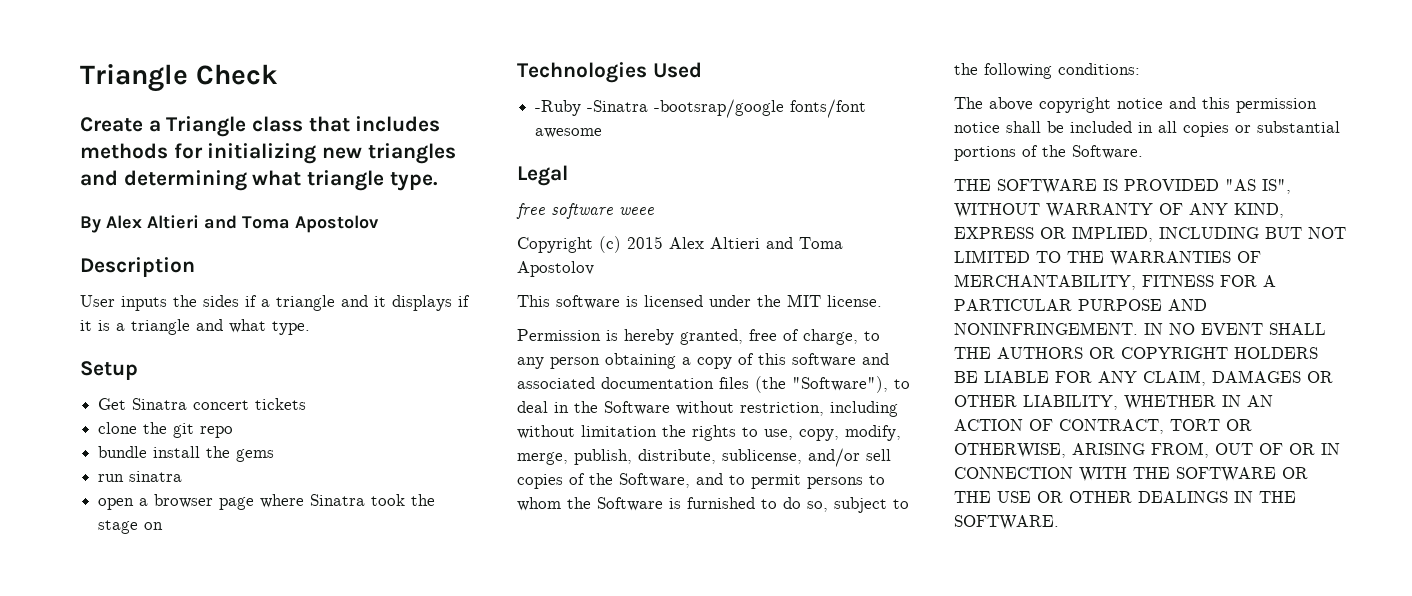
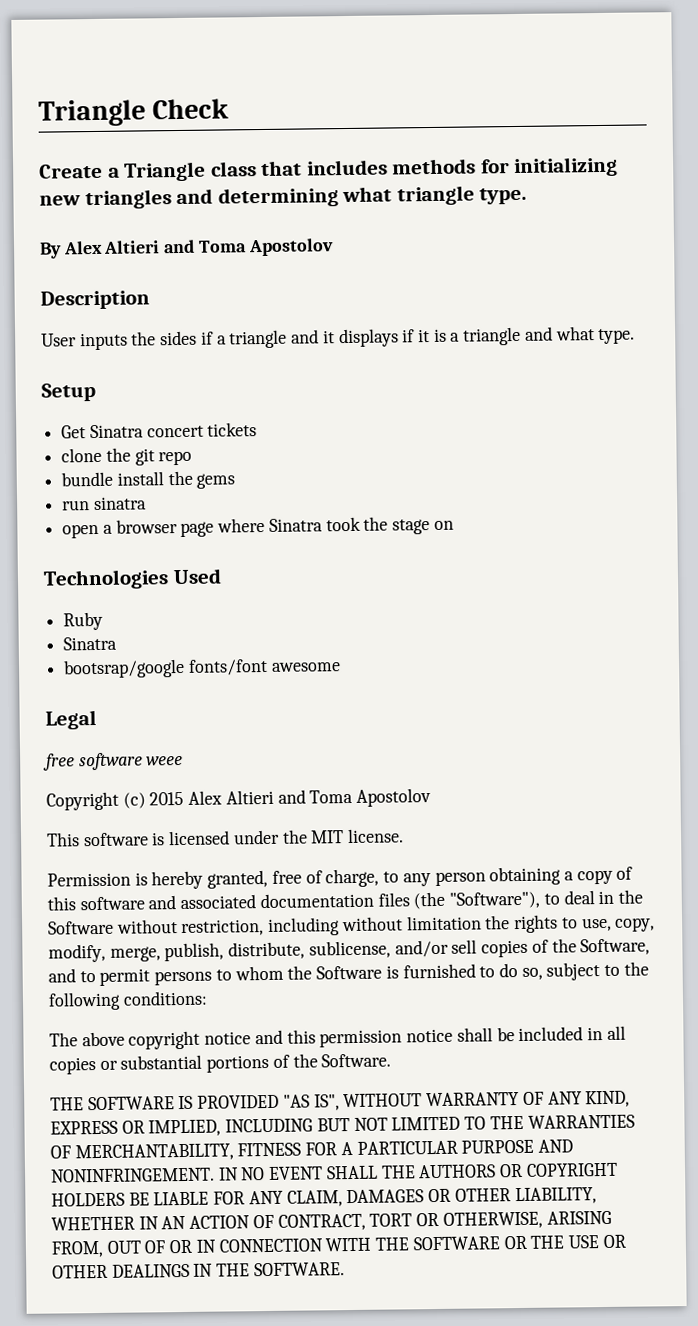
[535,99,785,118] -Ruby -Sinatra -bootsrap/google -> [63,611,104,631] [63,636,118,651] [63,658,186,679] Ruby // Sinatra // bootsrap/google

